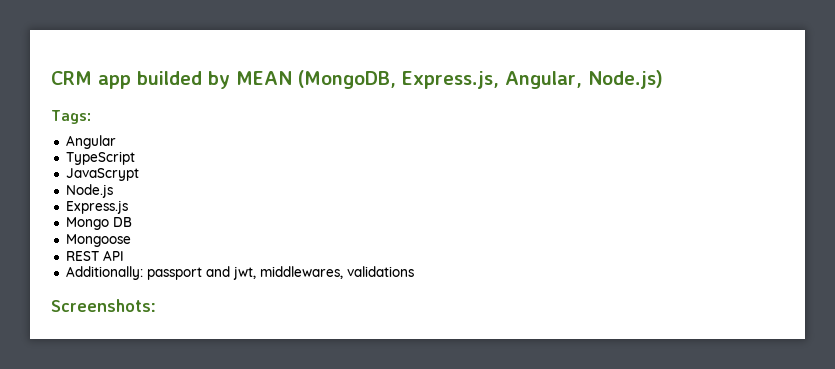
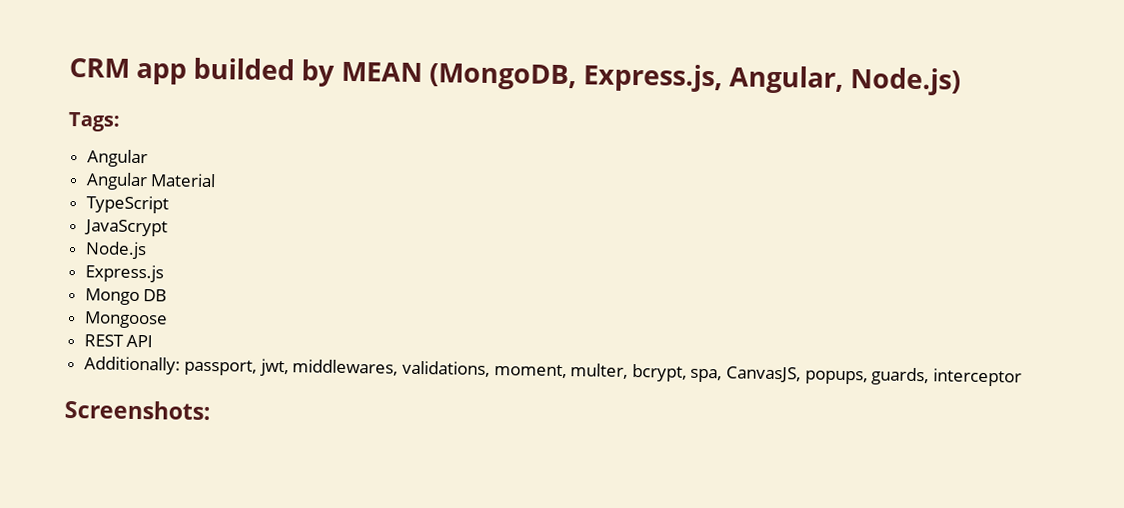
(116, 142) none -> [85,172,217,191] // Angular Material
[146,266,414,280] passport and jwt, middlewares, validations -> [184,358,1022,387] passport, jwt, middlewares, validations, moment, multer, bcrypt, spa, CanvasJS, popups, guards, interceptor

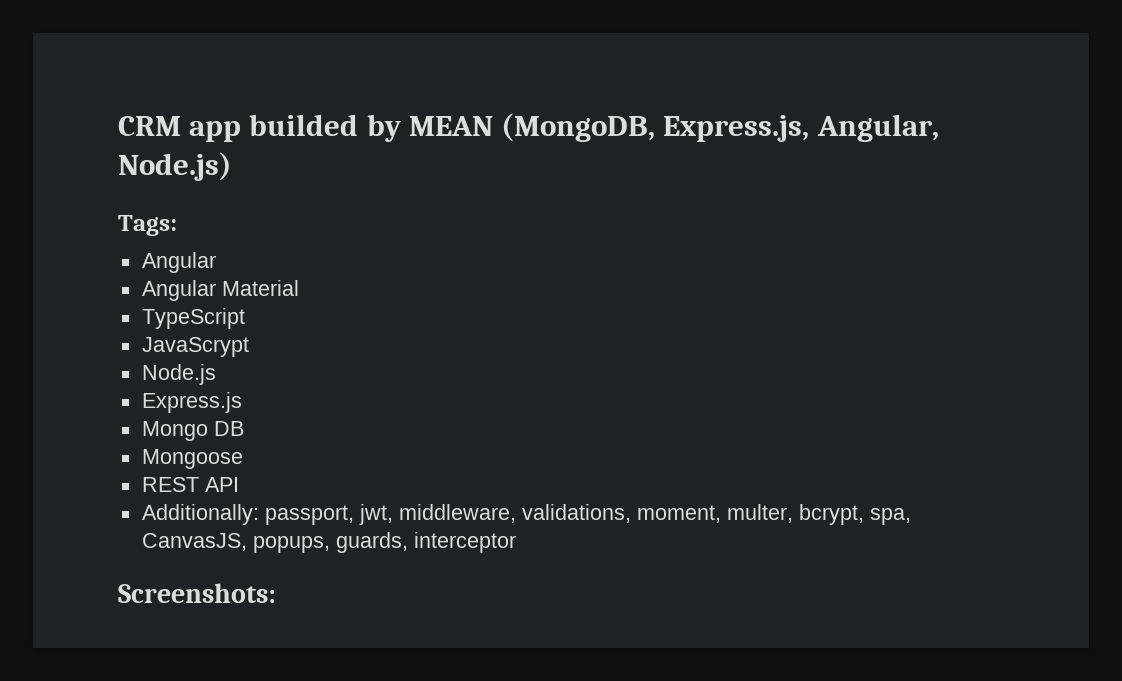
[292,359,399,376] middlewares, -> [398,504,516,523] middleware,

